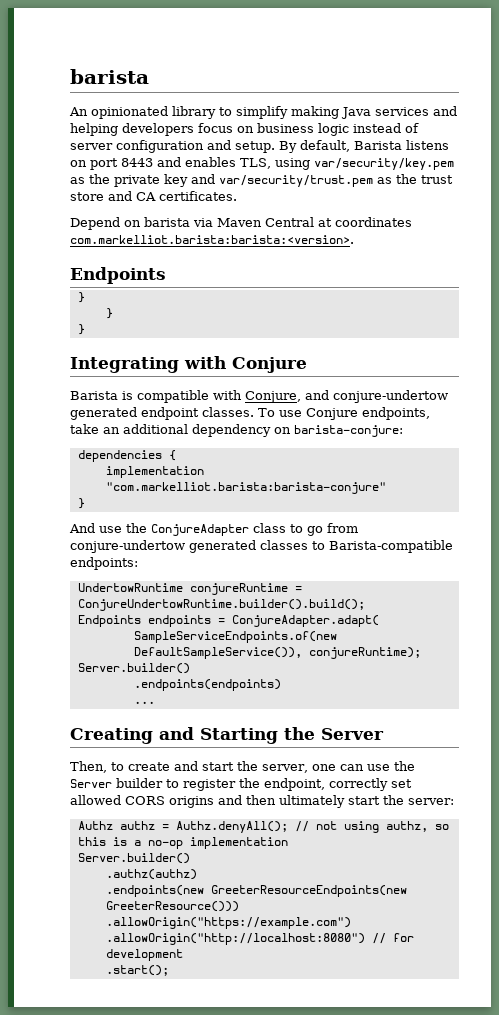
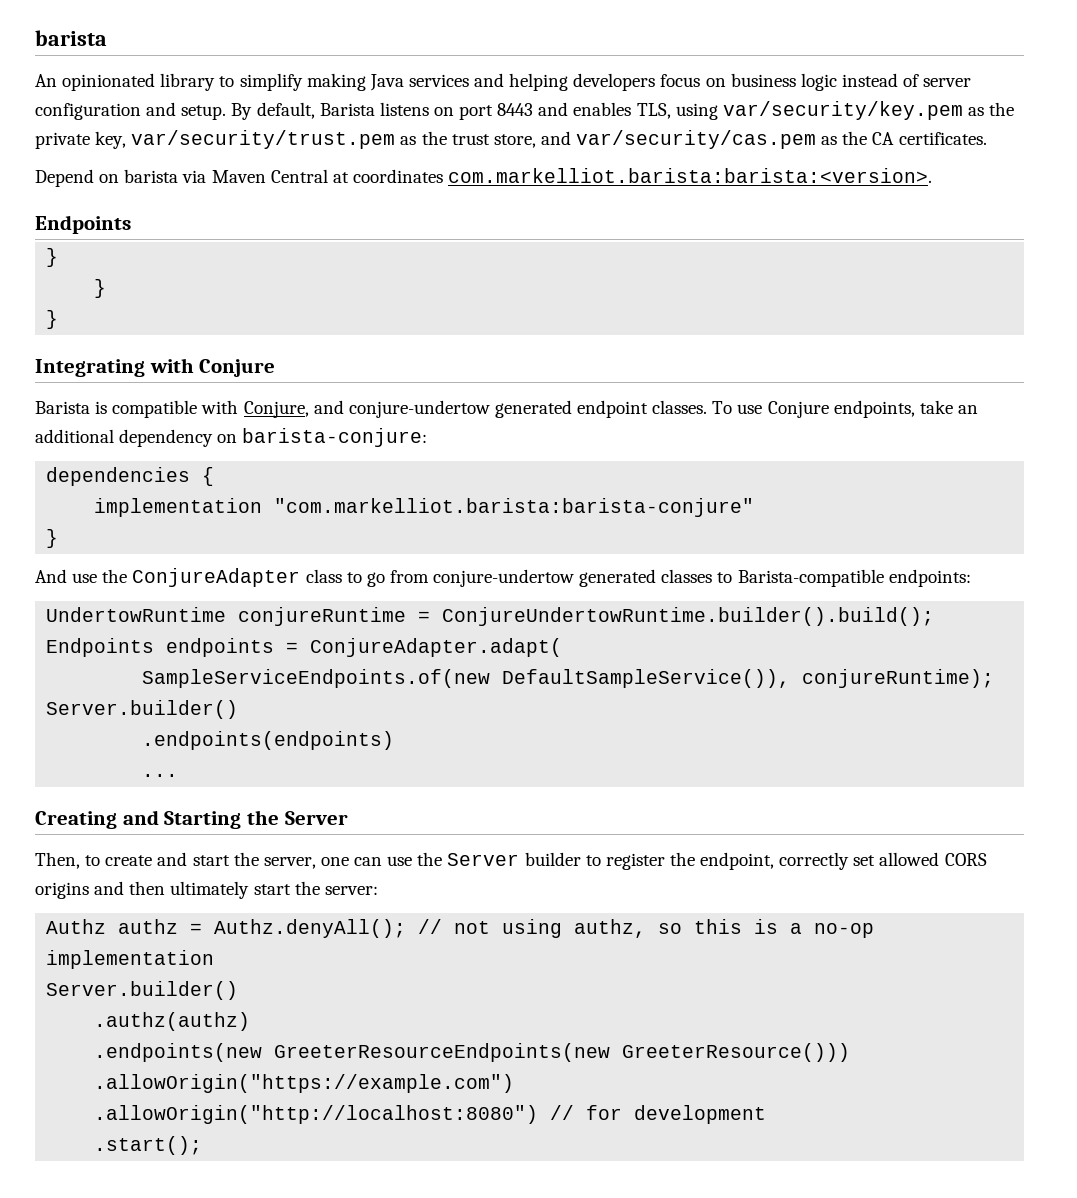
[164,174,215,187] key and -> [95,131,127,149] key,
[70,191,132,201] store and -> [493,130,868,149] store, and var/security/cas.pem as the

